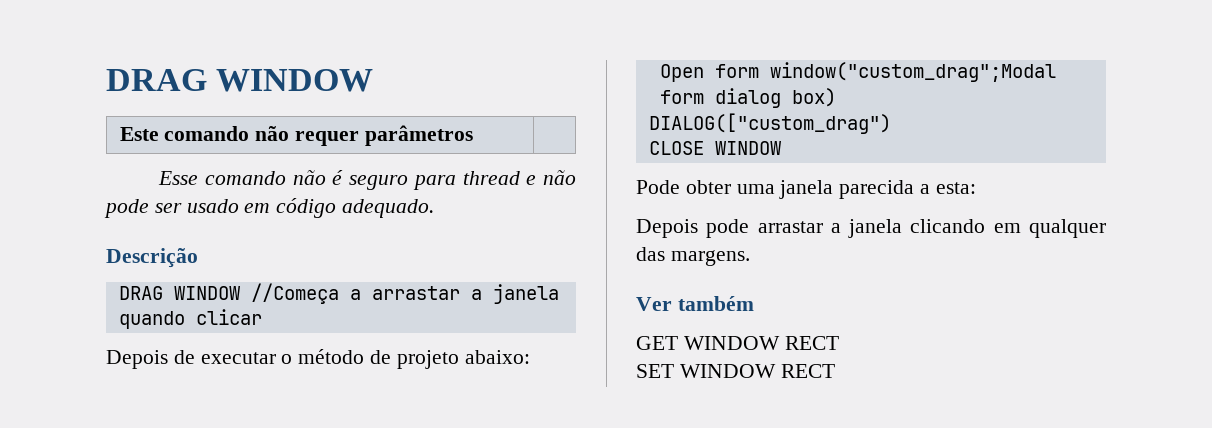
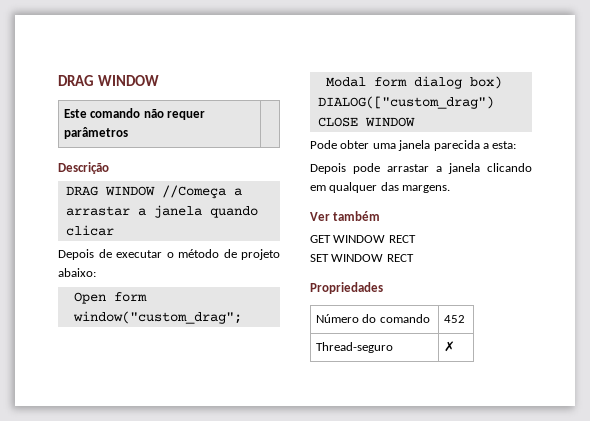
[158,170,576,190] [104,198,435,218] // Esse comando não é seguro para thread e não pode ser usado em código adequado. -> (129, 133) none
(835, 371) none -> [310,282,383,294] [316,314,430,323] [444,315,466,323] [316,342,394,353] [444,341,456,352] // Propriedades // Número do comando | 452 // Thread-seguro | ✗

